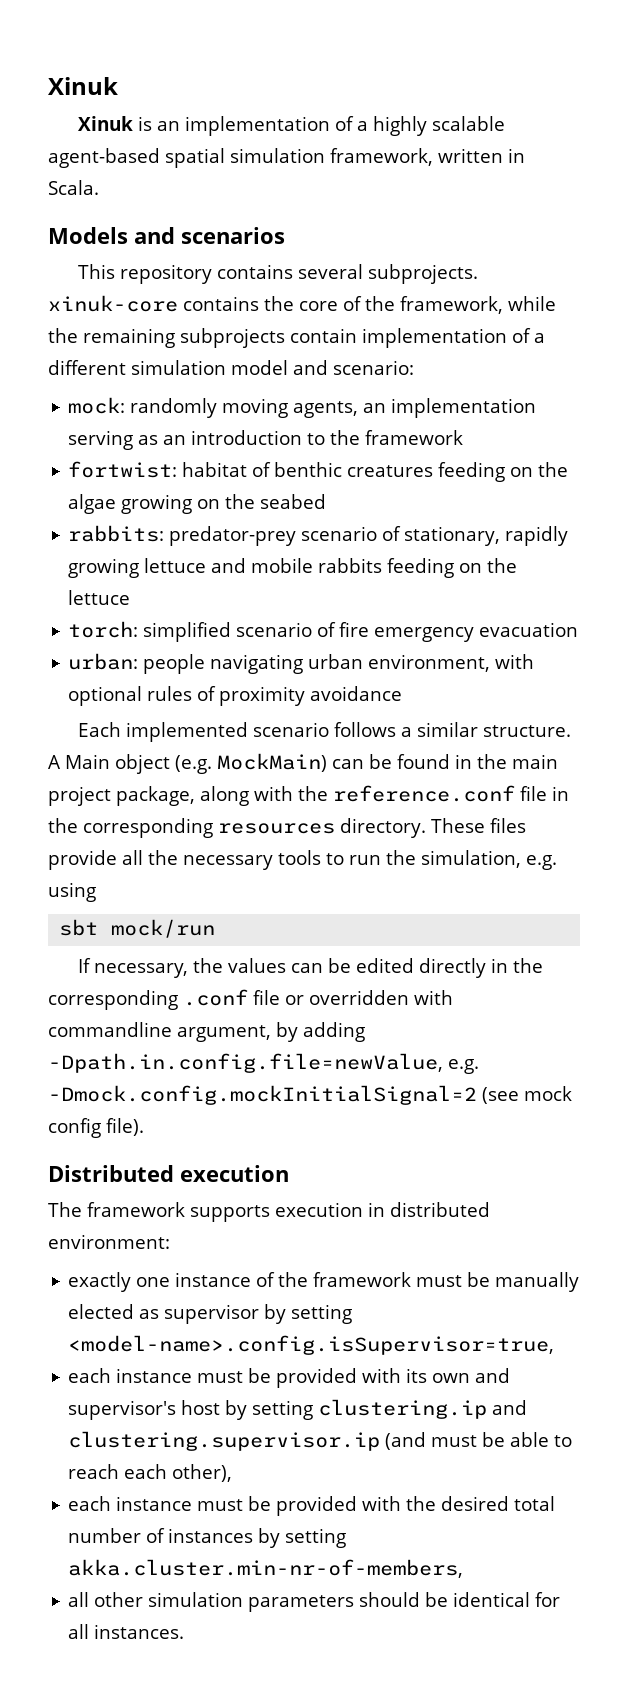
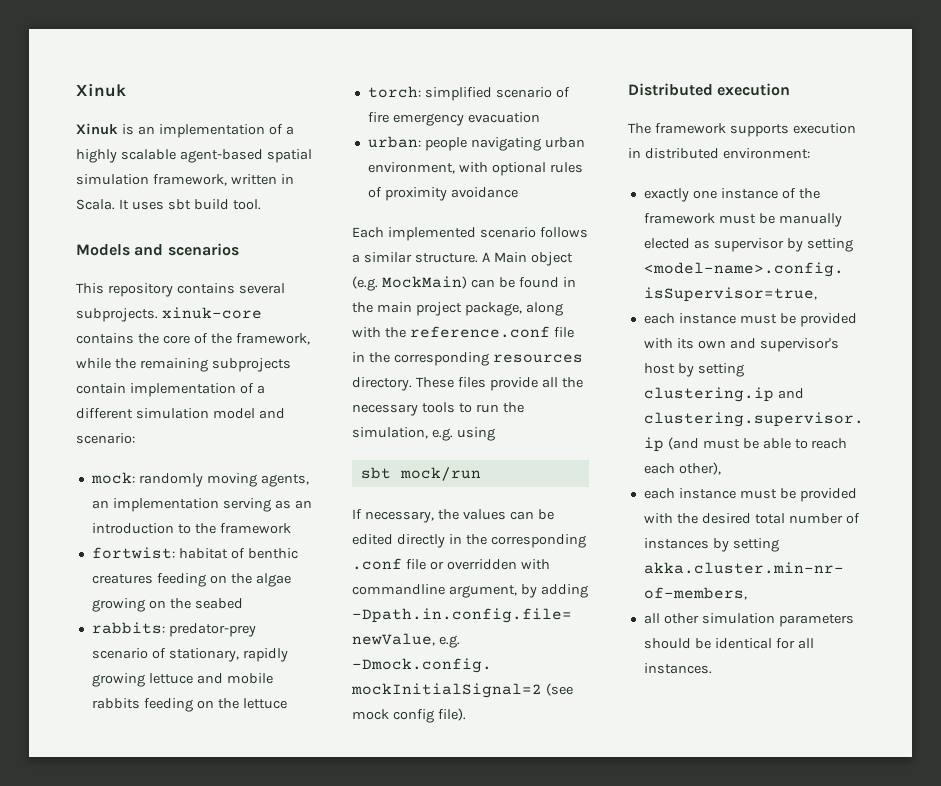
(99, 187) none -> [118,199,261,210] It uses sbt build tool.

